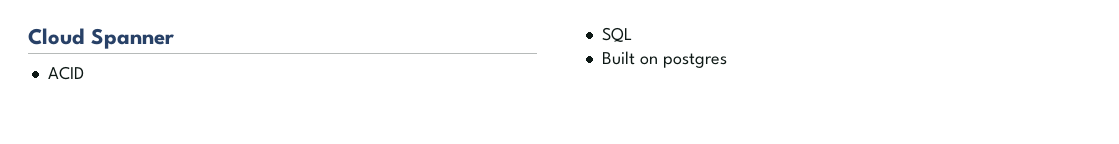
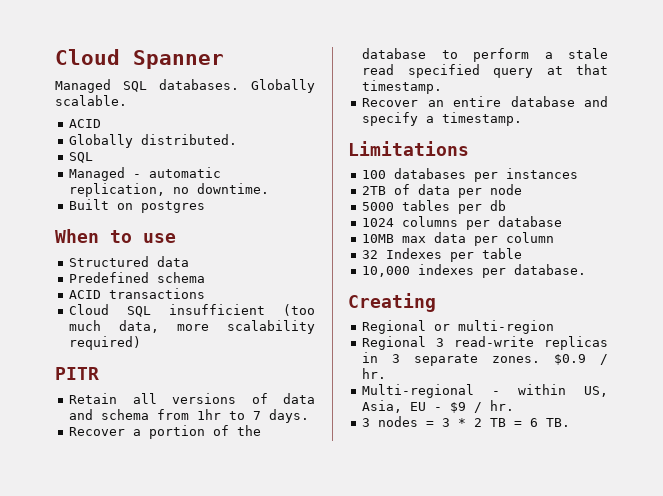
[47,66,84,80] // ACID -> [55,79,315,93] [55,95,127,106] [69,119,102,128] [69,134,238,148] // Managed SQL databases. Globally scalable. // ACID // Globally distributed.
[601,51,727,68] Built on postgres -> [69,167,222,181] [69,183,270,197] [69,199,206,213] [55,229,176,243] [69,256,190,267] [69,272,206,283] [69,288,206,299] [69,304,315,317] [69,320,315,334] [69,336,142,350] [55,367,99,380] [69,393,315,404] [69,409,310,423] [69,425,262,439] [362,48,608,62] [362,64,608,78] [362,80,443,94] [362,96,608,107] [362,112,523,126] [348,141,469,156] [362,168,579,182] [362,184,523,198] [362,200,507,214] [362,216,563,230] [362,232,555,246] [362,248,523,262] [362,264,587,278] [348,293,436,312] [362,320,555,334] [362,336,608,350] [362,352,608,366] [362,368,387,379] [362,384,608,398] [362,400,515,413] [362,416,571,427] Managed - automatic replication, no downtime. // Built on postgres // When to use // Structured data // Predefined schema // ACID transactions // Cloud SQL insufficient (too much data, more scalability required) // PITR // Retain all versions of data and schema from 1hr to 7 days. // Recover a portion of the database to perform a stale read specified query at that timestamp. // Recover an entire database and specify a timestamp. // Limitations // 100 databases per instances // 2TB of data per node // 5000 tables per db // 1024 columns per database // 10MB max data per column // 32 Indexes per table // 10,000 indexes per database. // Creating // Regional or multi-region // Regional 3 read-write replicas in 3 separate zones. $0.9 / hr. // Multi-regional - within US, Asia, EU - $9 / hr. // 3 nodes = 3 * 2 TB = 6 TB.

